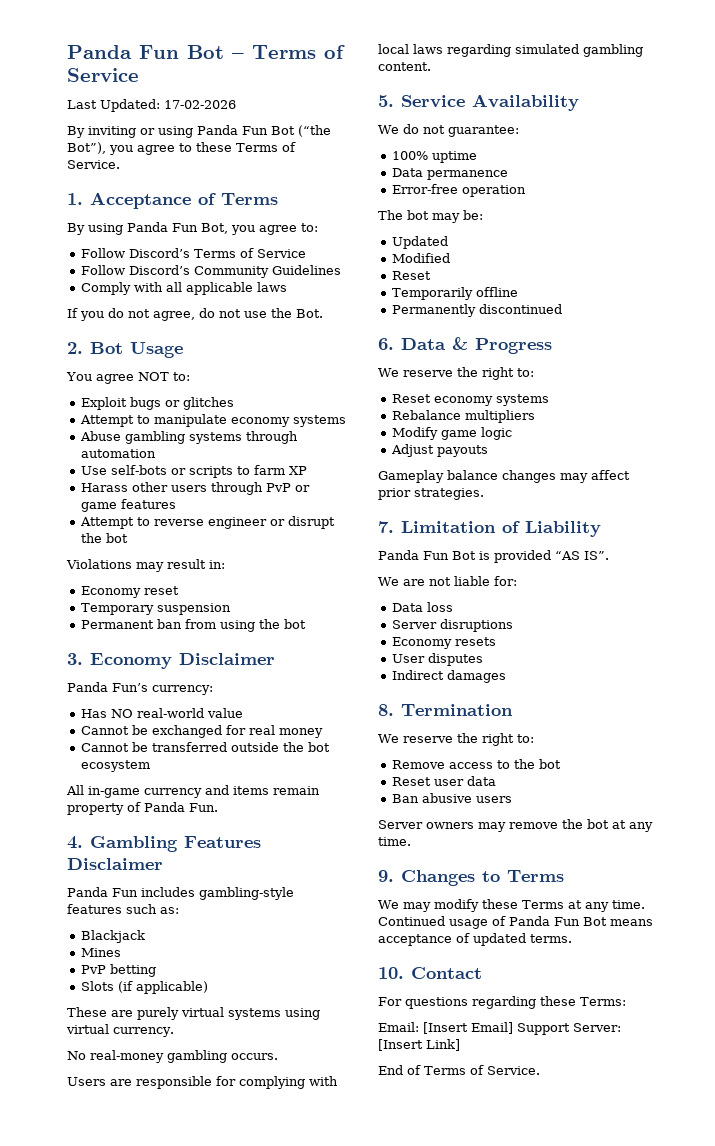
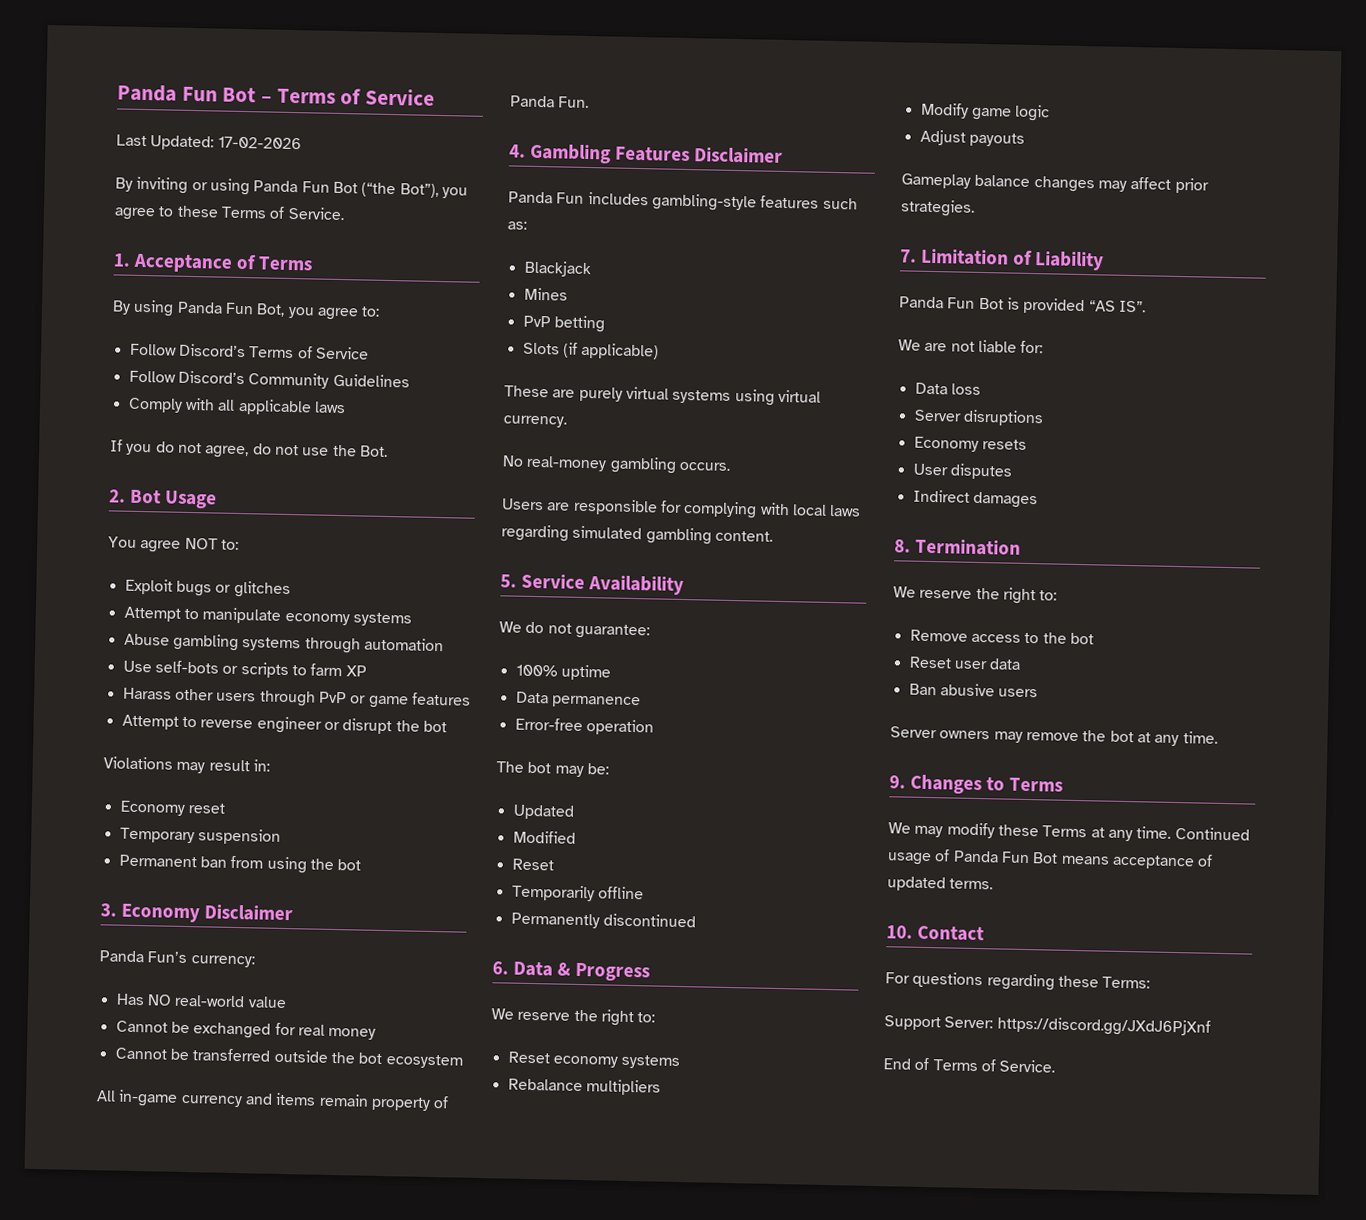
[378,1022,621,1035] [378,1039,460,1051] Email: [Insert Email] Support Server: [Insert Link] -> [884,1015,1211,1037] Support Server: https://discord.gg/JXdJ6PjXnf

